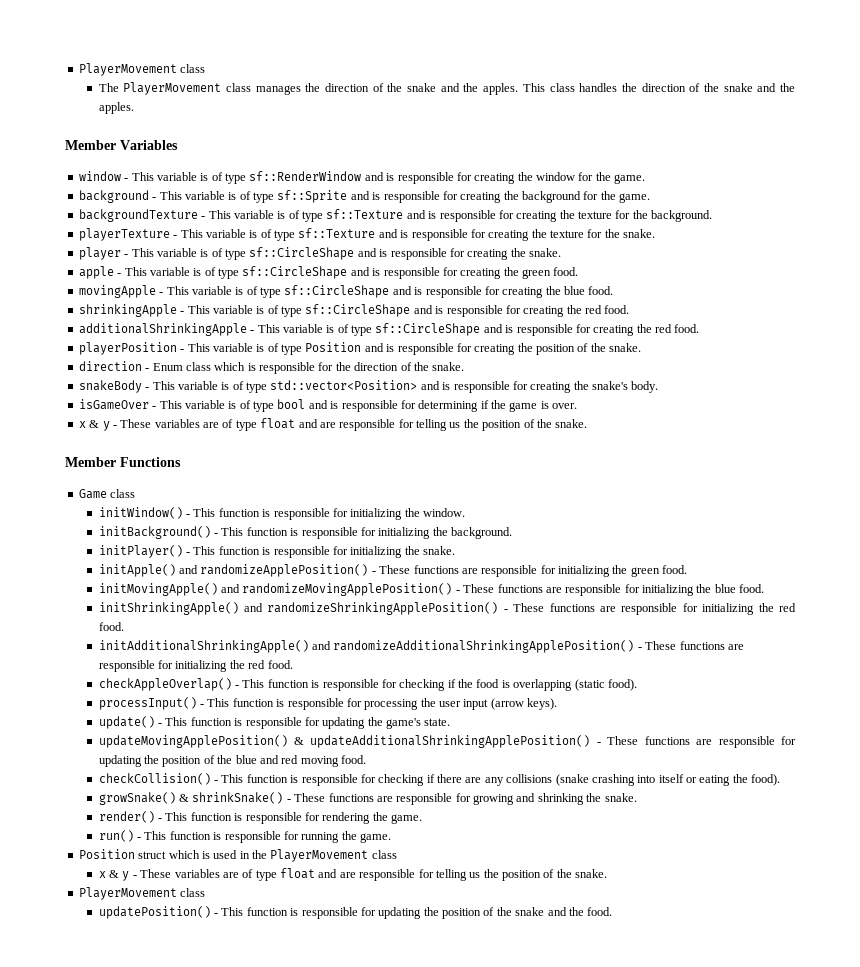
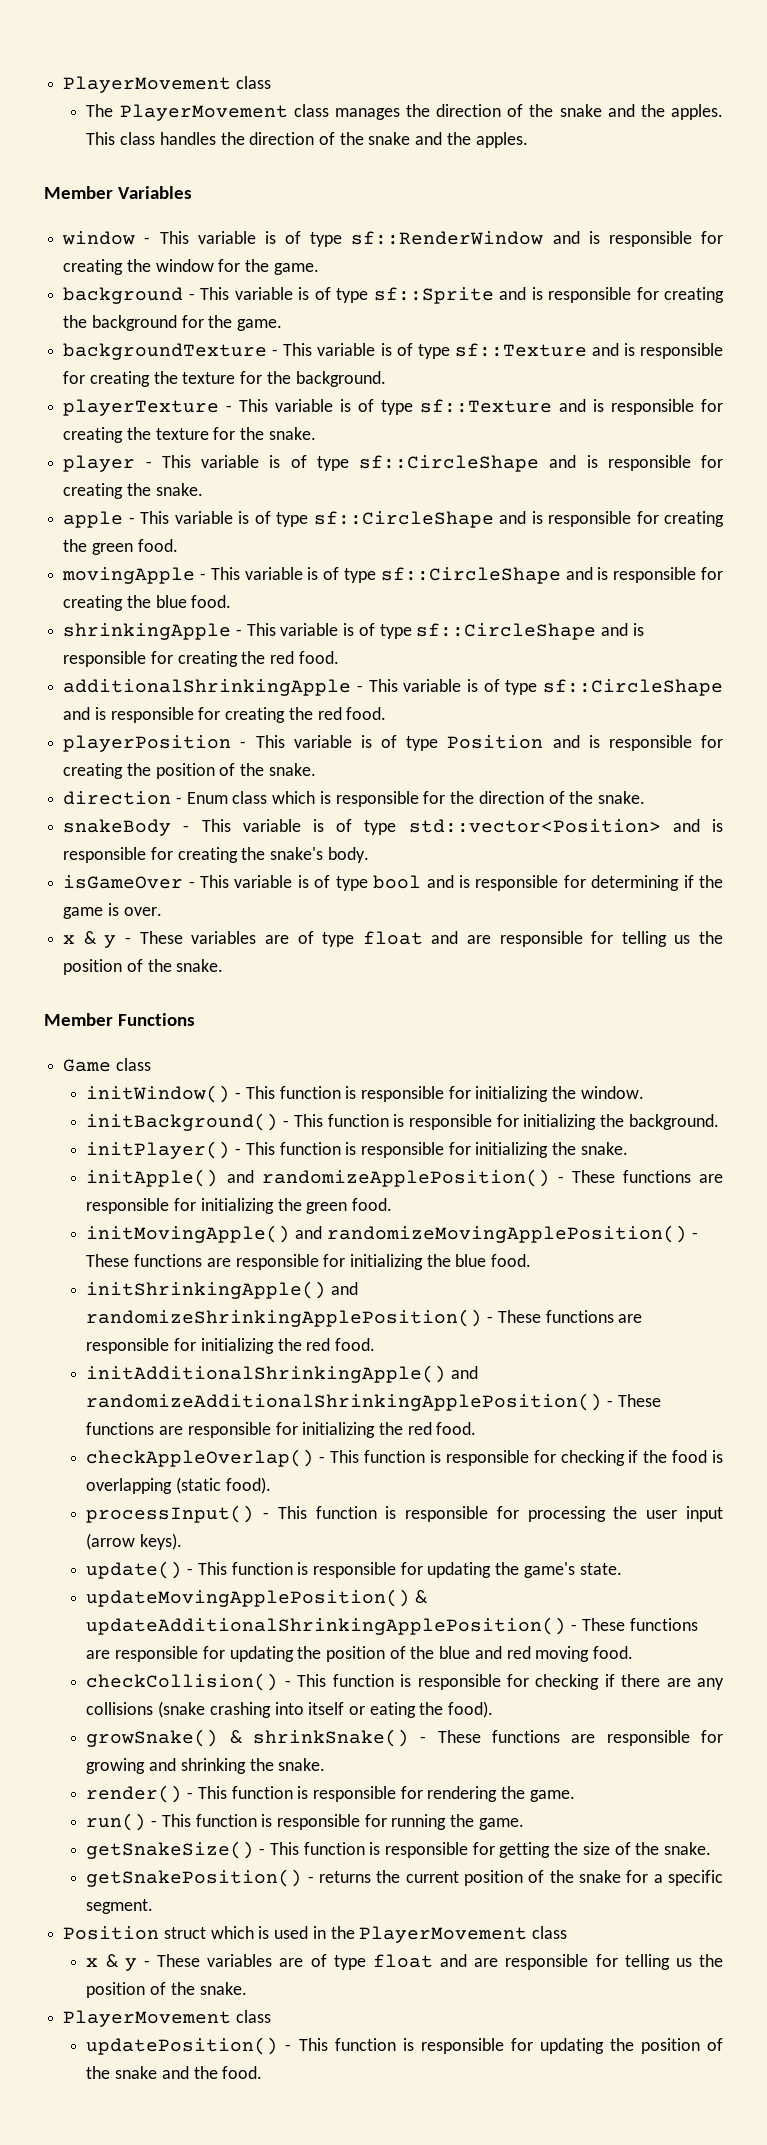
(392, 838) none -> [86,1841,712,1859] [86,1869,723,1887] [86,1899,154,1914] // getSnakeSize() - This function is responsible for getting the size of the snake. // getSnakePosition() - returns the current position of the snake for a specific segment.

